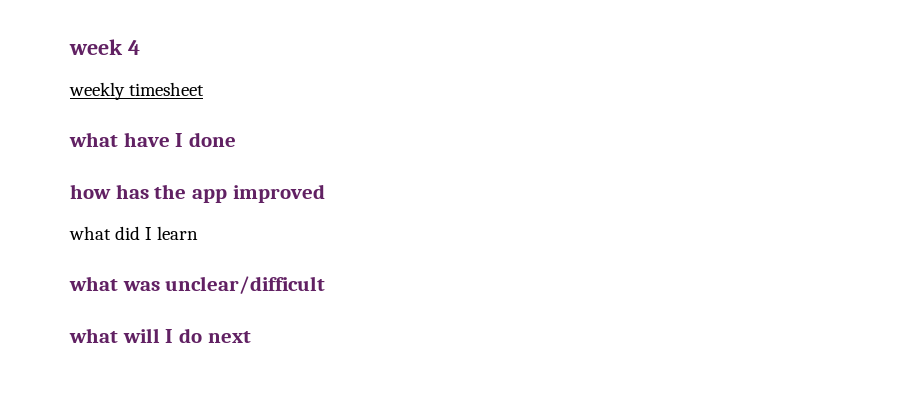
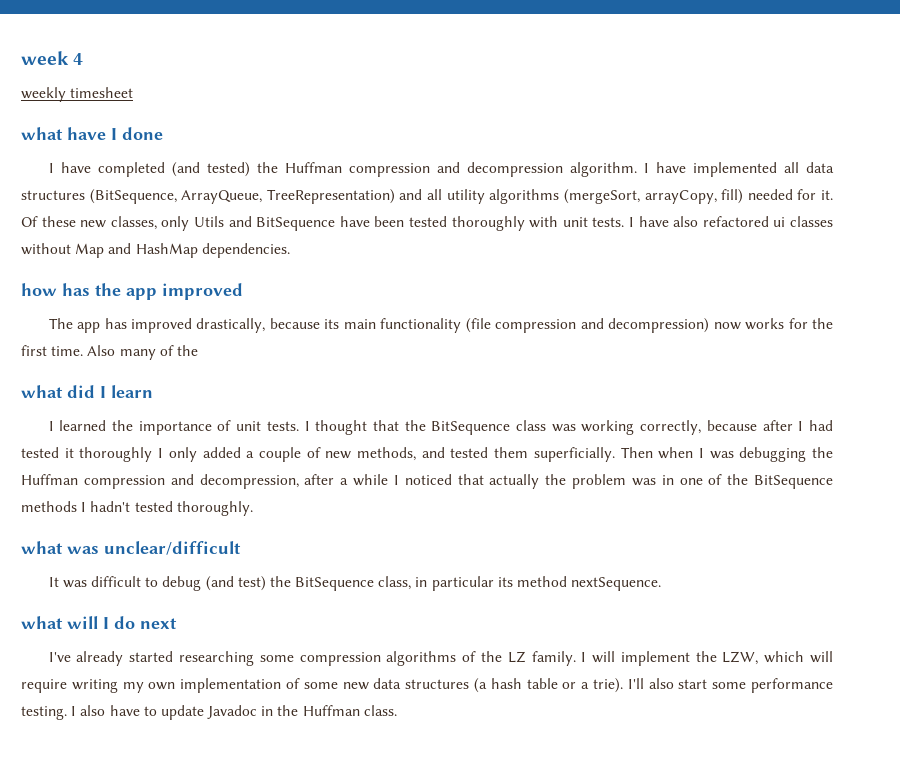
(237, 139) none -> [48,162,835,177] [21,189,834,204] [21,216,834,231] [21,243,290,258] // I have completed (and tested) the Huffman compression and decompression algorithm. I have implemented all data structures (BitSequence, ArrayQueue, TreeRepresentation) and all utility algorithms (mergeSort, arrayCopy, fill) needed for it. Of these new classes, only Utils and BitSequence have been tested thoroughly with unit tests. I have also refactored ui classes without Map and HashMap dependencies.
[69,226,199,240] [69,276,326,294] what did I learn // what was unclear/difficult -> [48,318,833,333] [21,345,198,360] [21,385,153,398] [48,420,833,435] [21,447,834,462] [21,474,834,489] [21,501,253,516] [21,541,241,555] [48,576,662,591] The app has improved drastically, because its main functionality (file compression and decompression) now works for the first time. Also many of the // what did I learn // I learned the importance of unit tests. I thought that the BitSequence class was working correctly, because after I had tested it thoroughly I only added a couple of new methods, and tested them superficially. Then when I was debugging the Huffman compression and decompression, after a while I noticed that actually the problem was in one of the BitSequence methods I hadn't tested thoroughly. // what was unclear/difficult // It was difficult to debug (and test) the BitSequence class, in particular its method nextSequence.
(251, 337) none -> [48,651,833,666] [21,678,833,693] [21,705,397,720] // I've already started researching some compression algorithms of the LZ family. I will implement the LZW, which will require writing my own implementation of some new data structures (a hash table or a trie). I'll also start some performance testing. I also have to update Javadoc in the Huffman class.

